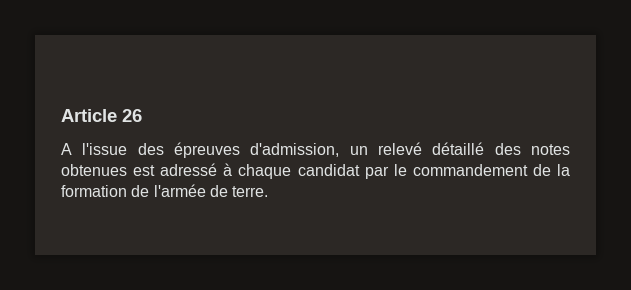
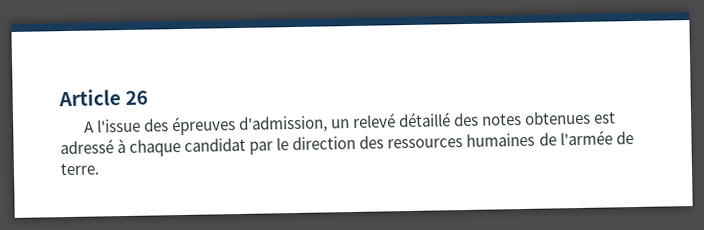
[412,164,571,176] [61,185,127,197] commandement de la formation -> [292,132,536,151] direction des ressources humaines

